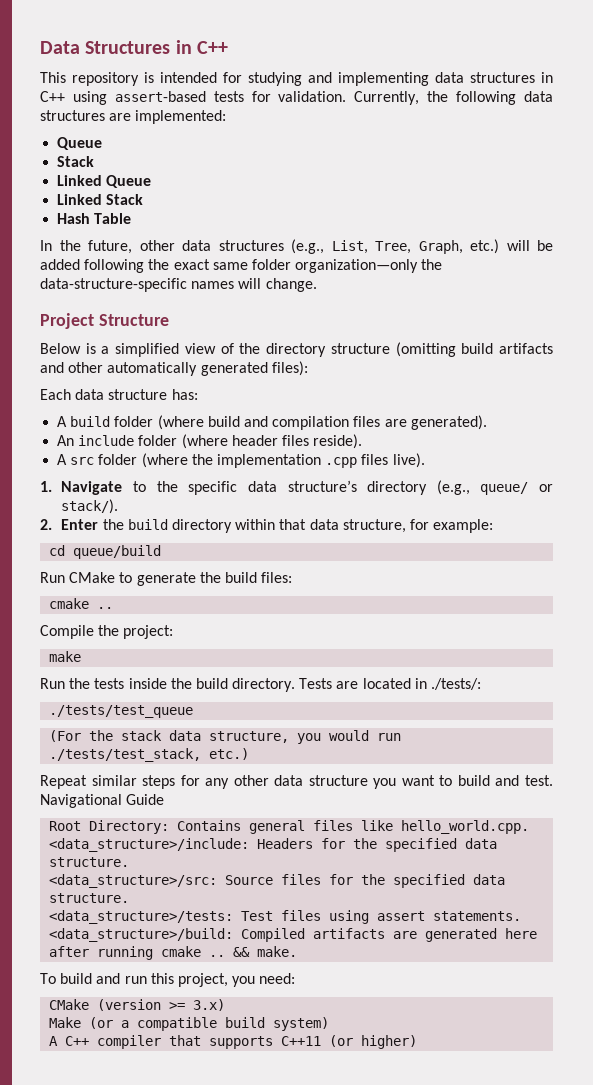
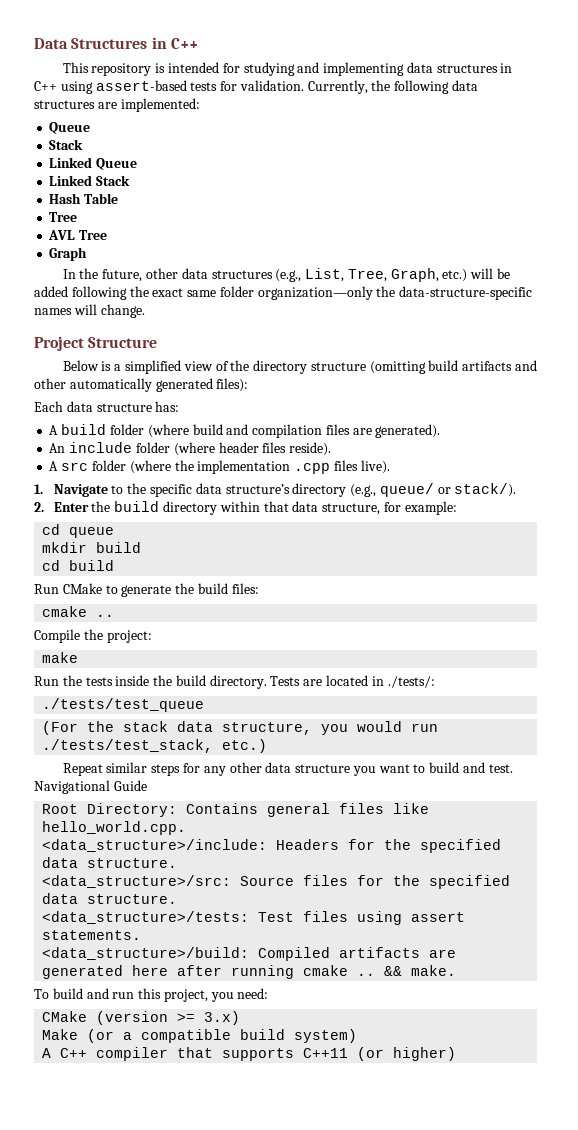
(132, 218) none -> [49,212,78,222] [48,230,108,240] [49,247,88,261] // Tree // AVL Tree // Graph
[73,545,162,559] queue/build -> [69,527,115,538] [42,542,142,553] [42,560,115,571] queue // mkdir build // cd build

